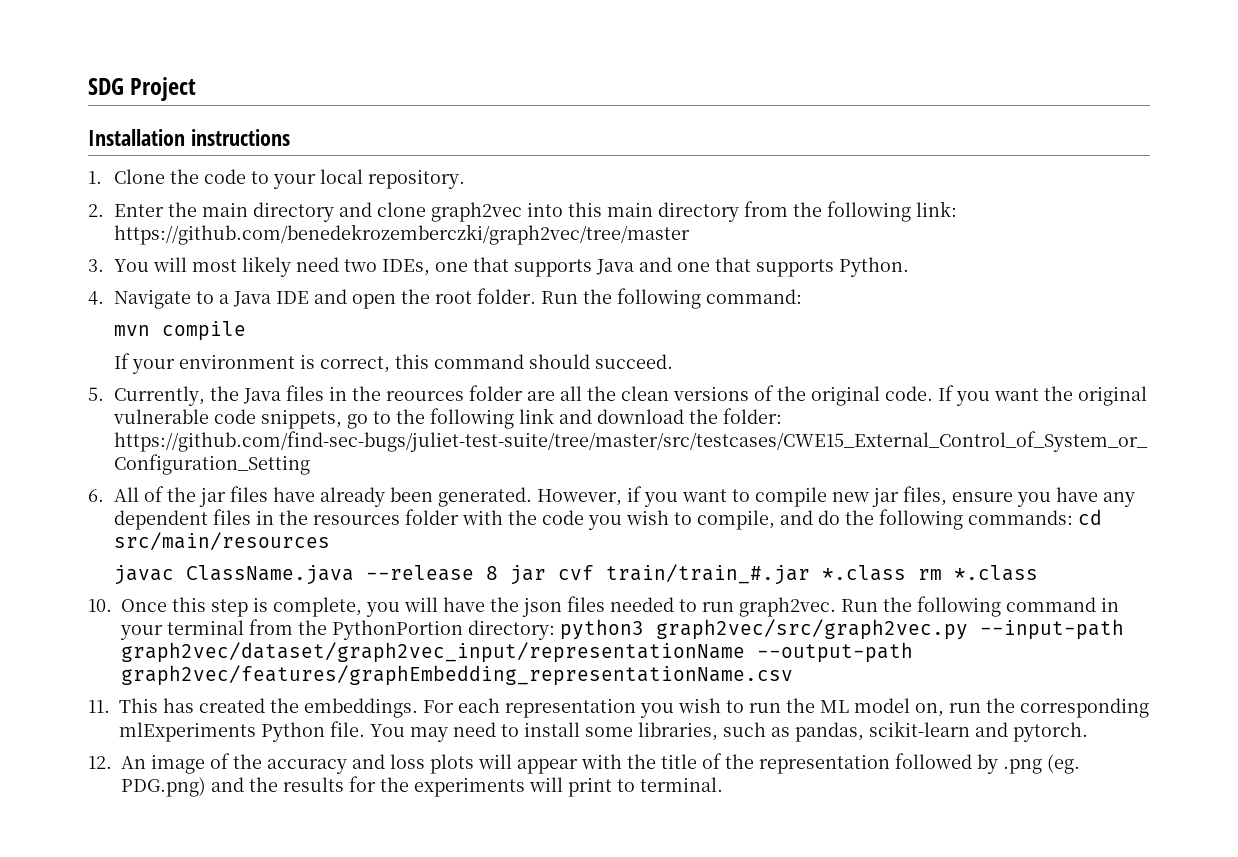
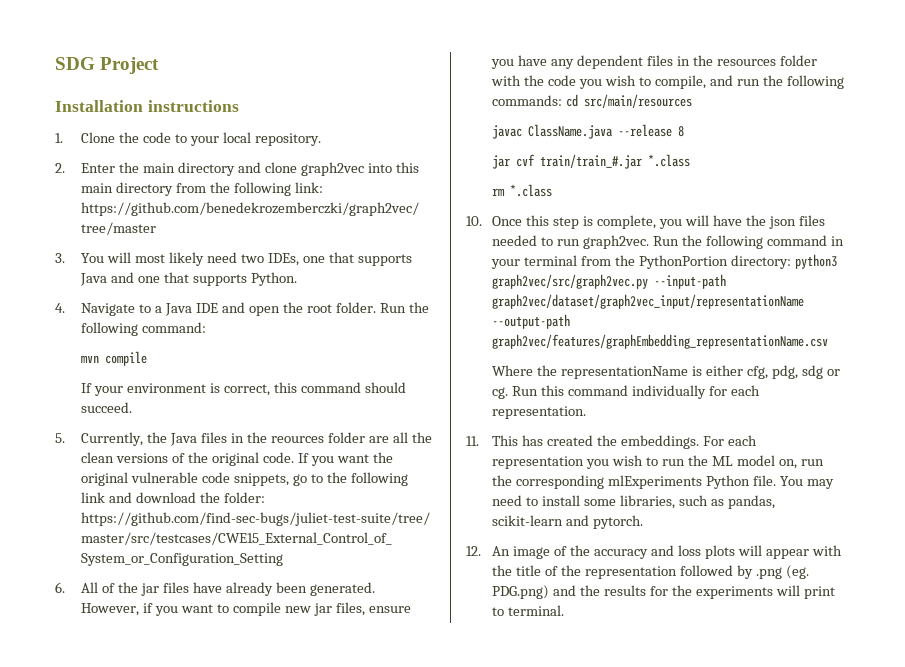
[818,510,841,525] do -> [736,79,760,86] run
(499, 573) none -> (685, 131) //
(907, 573) none -> (691, 160) //
(793, 675) none -> [492,365,840,379] [492,385,760,399] [492,406,587,419] // Where the representationName is either cfg, pdg, sdg or cg. Run this command individually for each representation.

